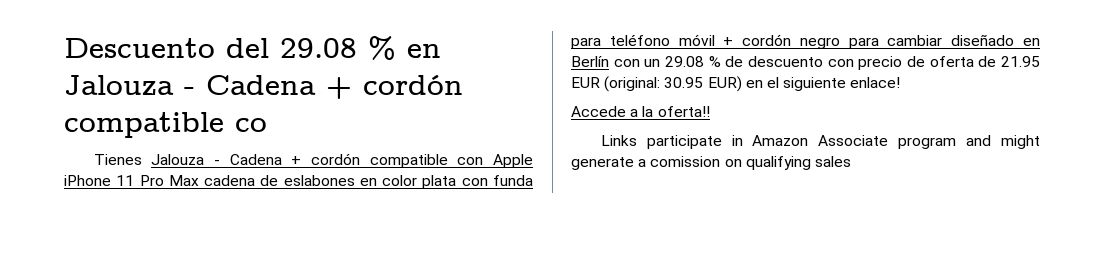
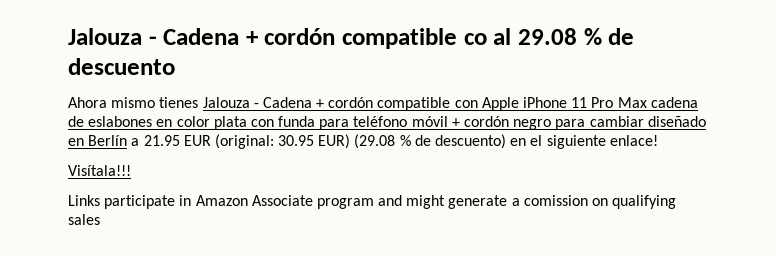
[64,36,441,60] Descuento del 29.08 % en -> (68, 36) none
[93,154,142,165] // Tienes -> [493,28,635,45] [68,58,175,75] [68,97,199,108] al 29.08 % de descuento // Ahora mismo tienes
[613,56,997,70] con un 29.08 % de descuento con precio de oferta de -> [131,138,140,146] a
(742, 84) none -> [354,134,507,149] (29.08 % de descuento)
[571,106,710,117] Accede a la oferta!! -> [68,165,131,176] Visítala!!!

